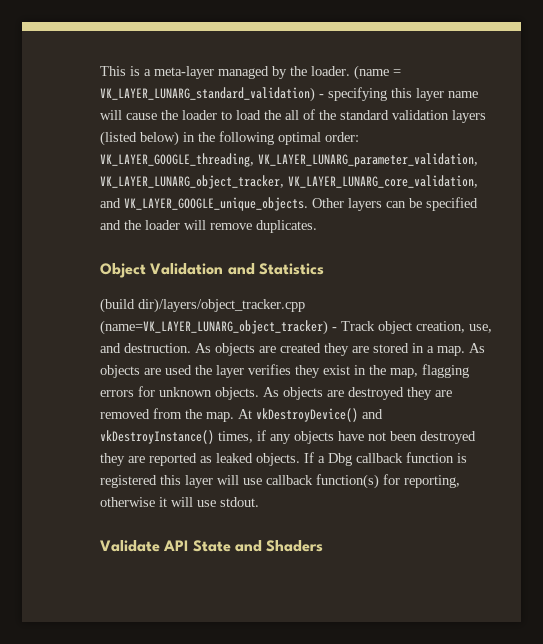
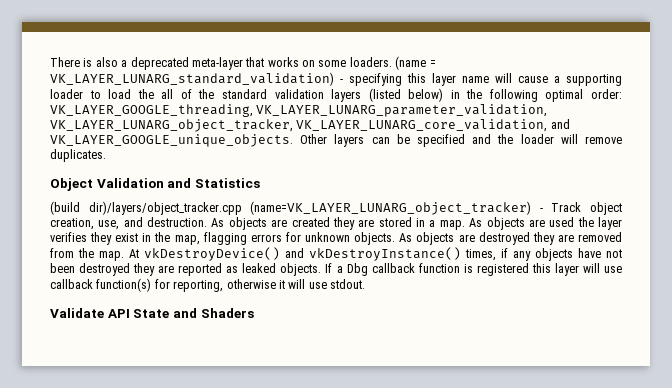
[100,66,350,79] This is a meta-layer managed by the loader. -> [50,57,392,70] There is also a deprecated meta-layer that works on some loaders.
[161,110,178,120] the -> [554,74,622,86] a supporting

